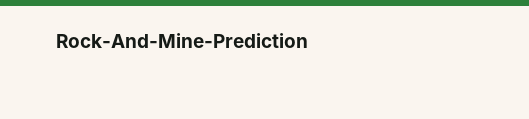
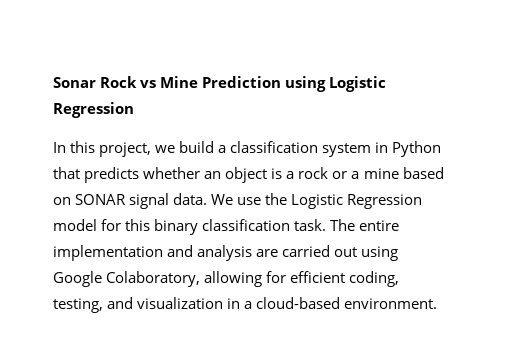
[56,33,308,48] Rock-And-Mine-Prediction -> [53,76,387,92] [53,102,134,118] [53,141,442,157] [53,167,444,183] [53,193,423,209] [53,219,400,235] [53,245,399,261] [53,271,400,287] [53,297,438,313] Sonar Rock vs Mine Prediction using Logistic Regression // In this project, we build a classification system in Python that predicts whether an object is a rock or a mine based on SONAR signal data. We use the Logistic Regression model for this binary classification task. The entire implementation and analysis are carried out using Google Colaboratory, allowing for efficient coding, testing, and visualization in a cloud-based environment.

